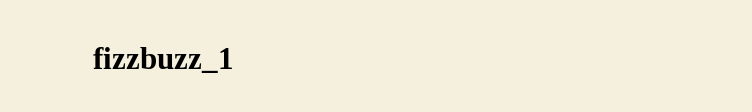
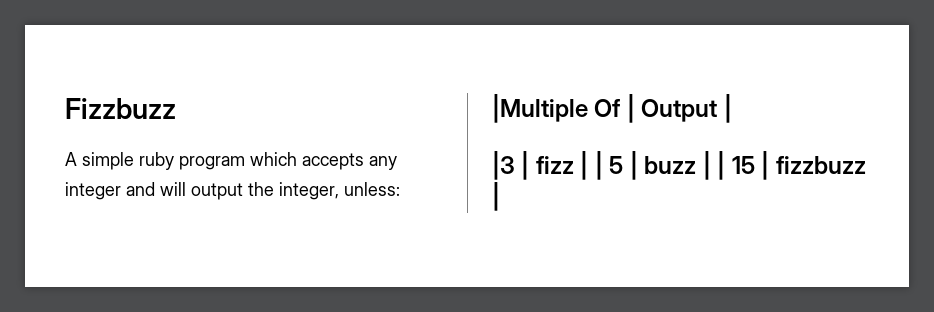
[93,47,234,73] fizzbuzz_1 -> [65,98,176,119] [65,152,397,170] [65,182,400,200] [492,94,732,123] [492,151,866,180] [492,182,500,211] Fizzbuzz // A simple ruby program which accepts any integer and will output the integer, unless: // |Multiple Of | Output | // |3 | fizz | | 5 | buzz | | 15 | fizzbuzz |

